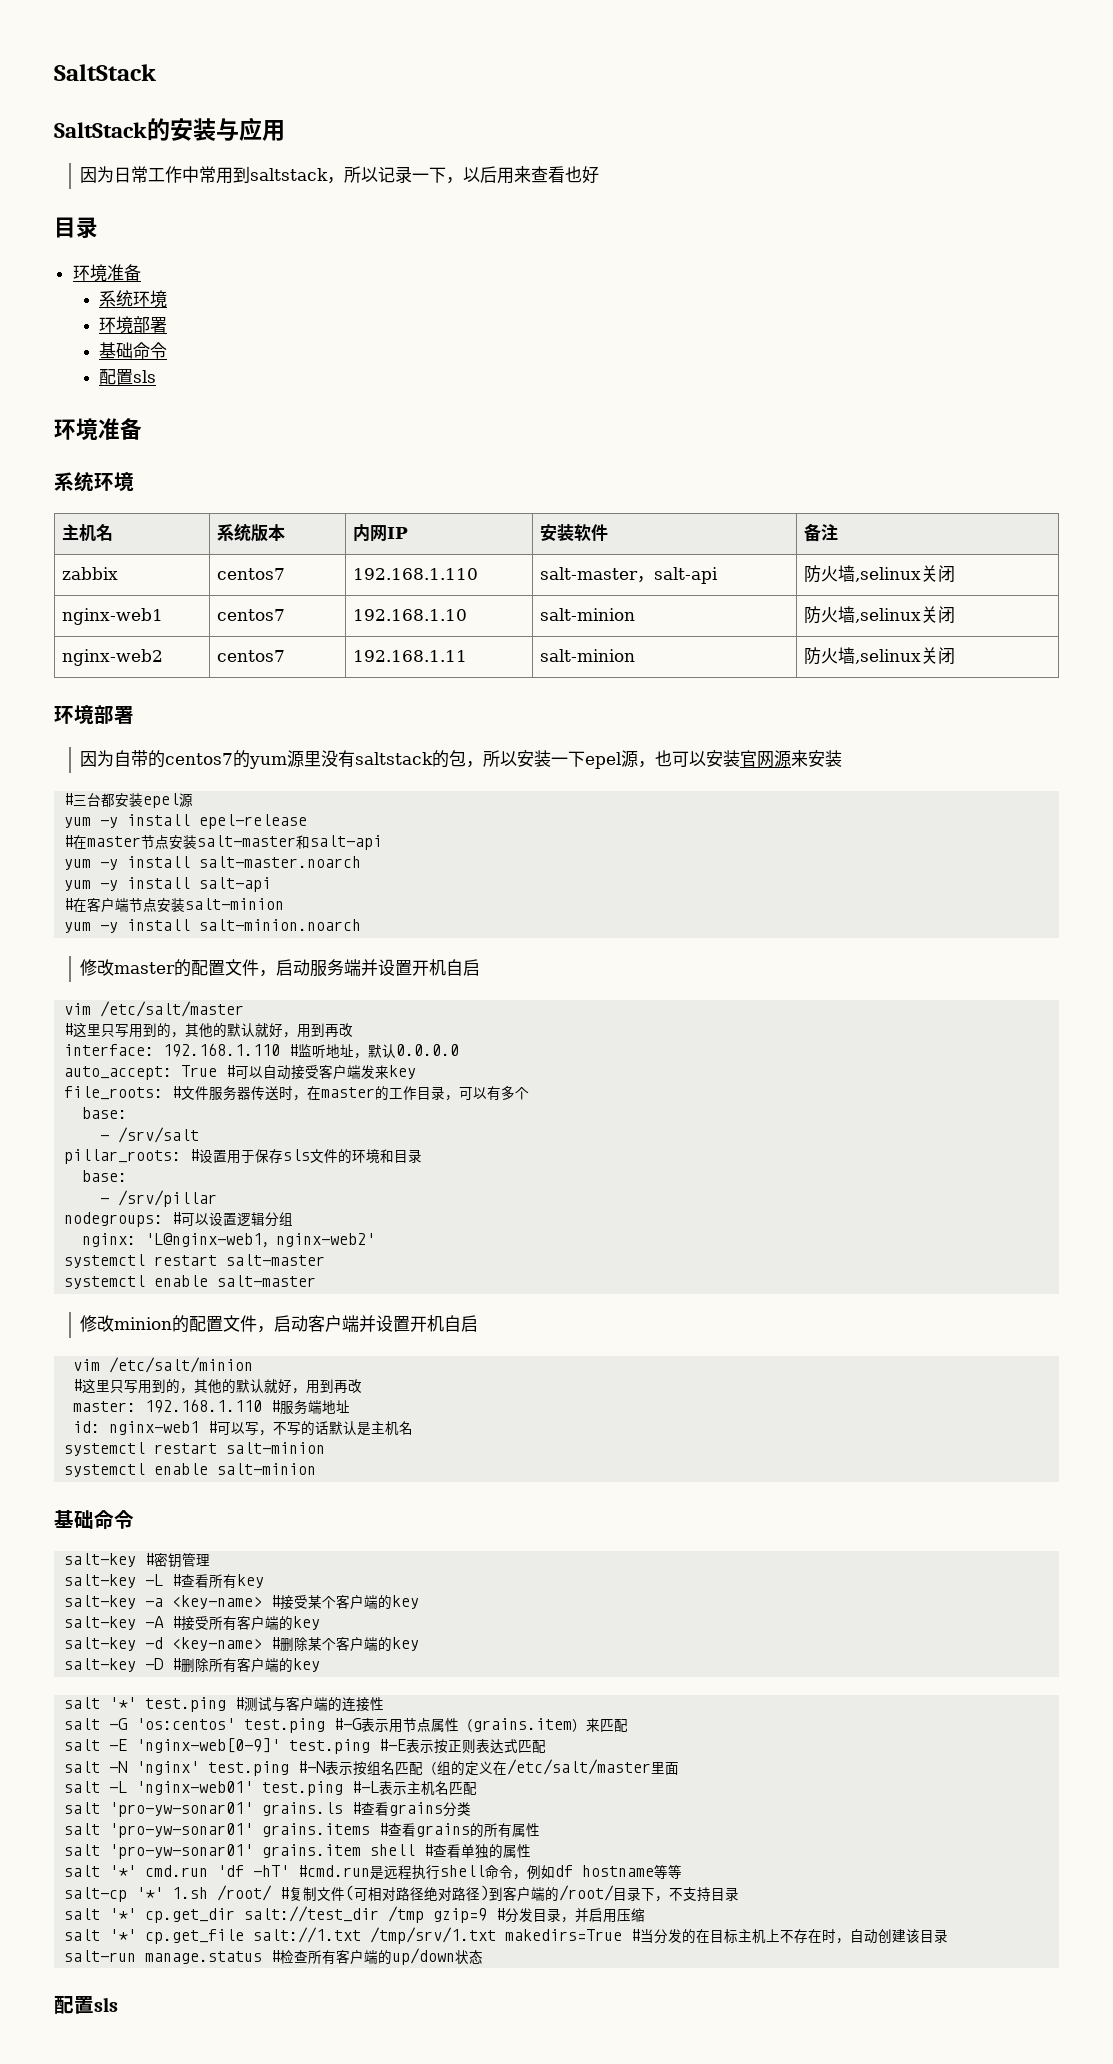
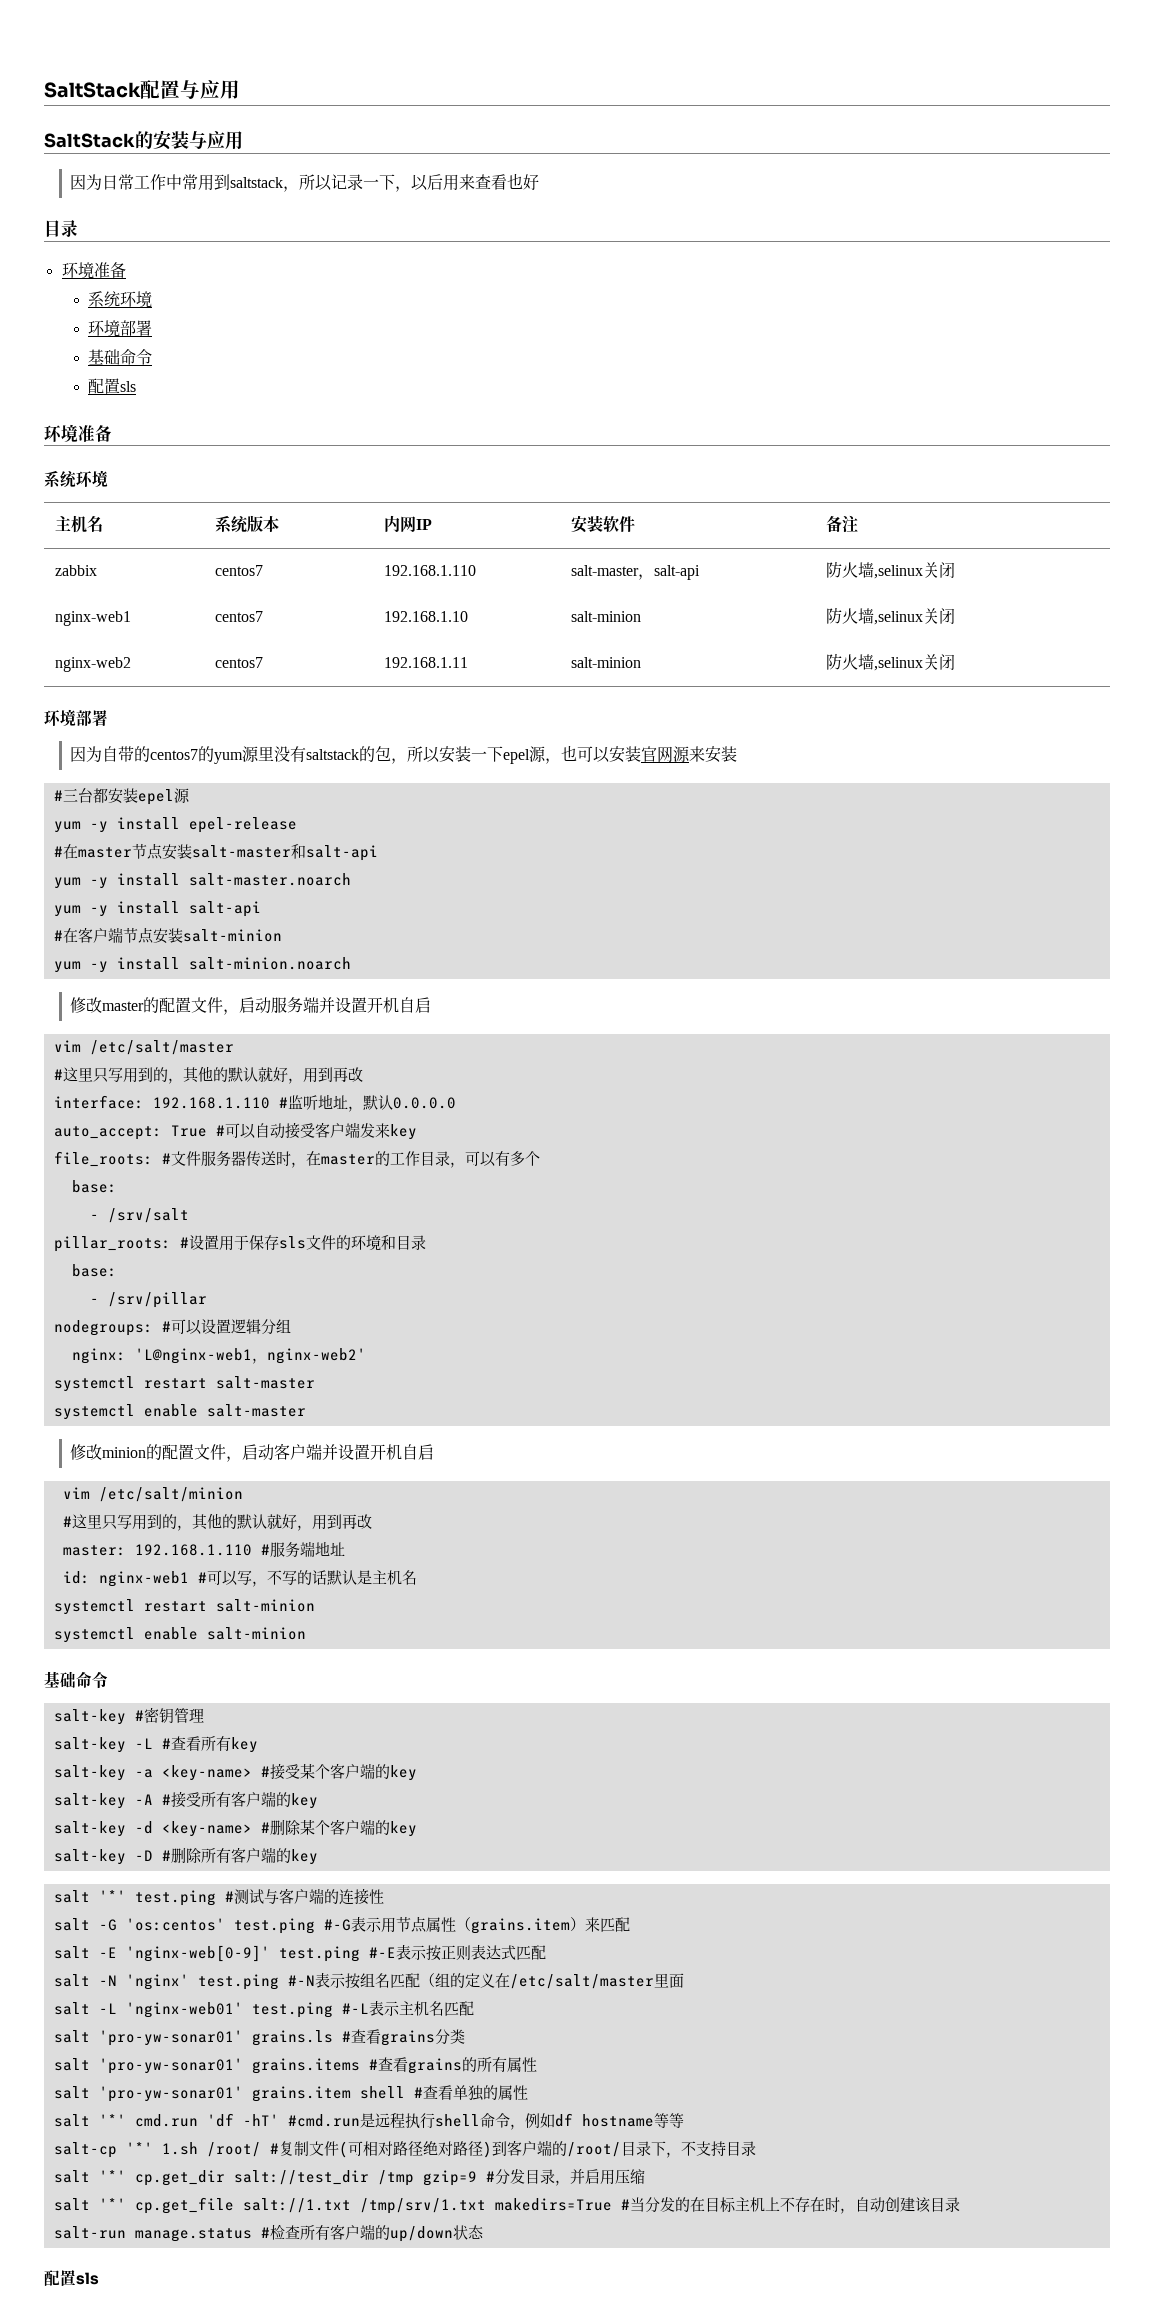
[54,64,156,81] SaltStack -> [44,80,240,99] SaltStack配置与应用

